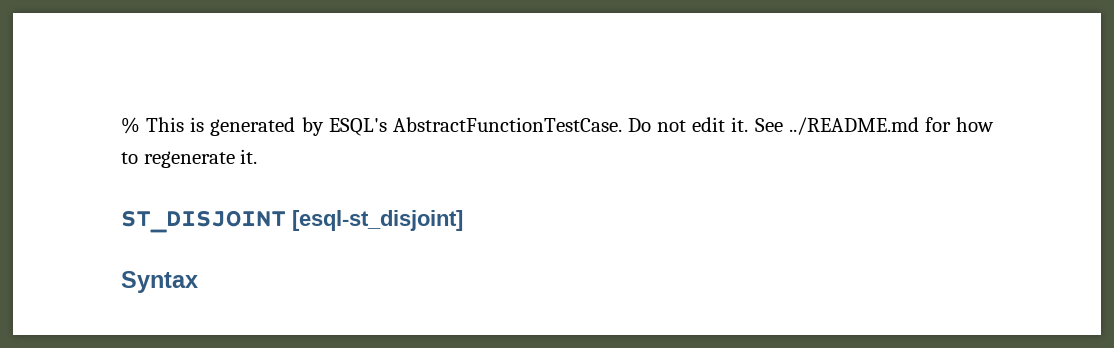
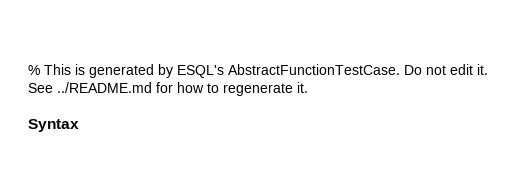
[121,210,463,233] // ST_DISJOINT [esql-st_disjoint] -> (308, 87) none

